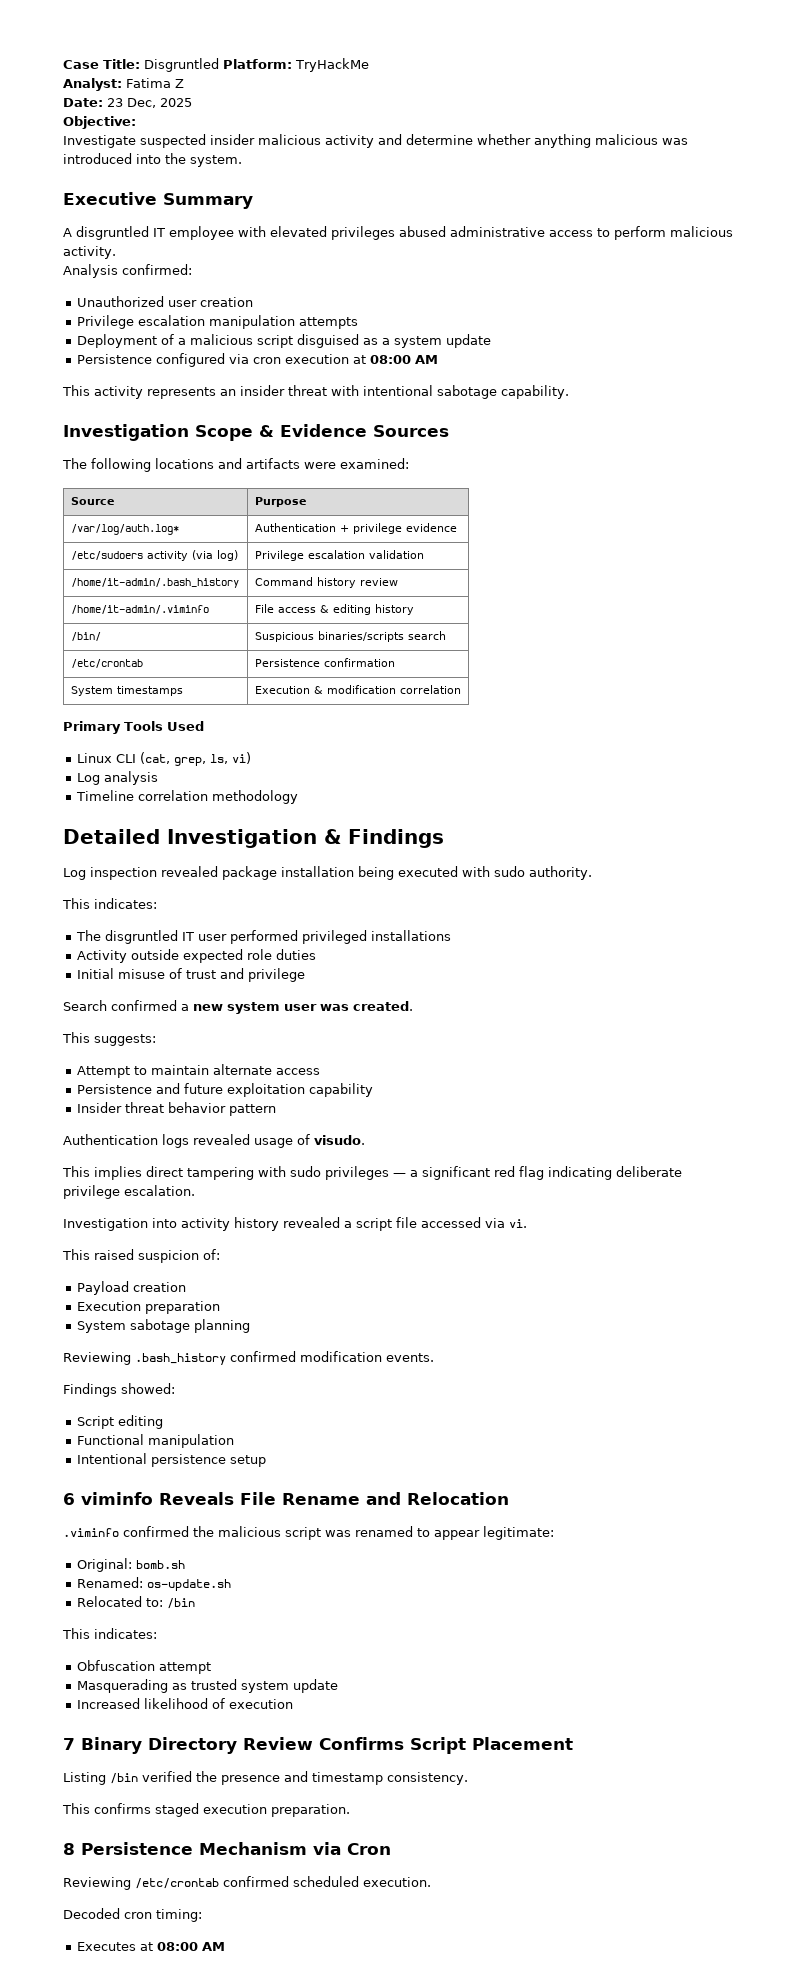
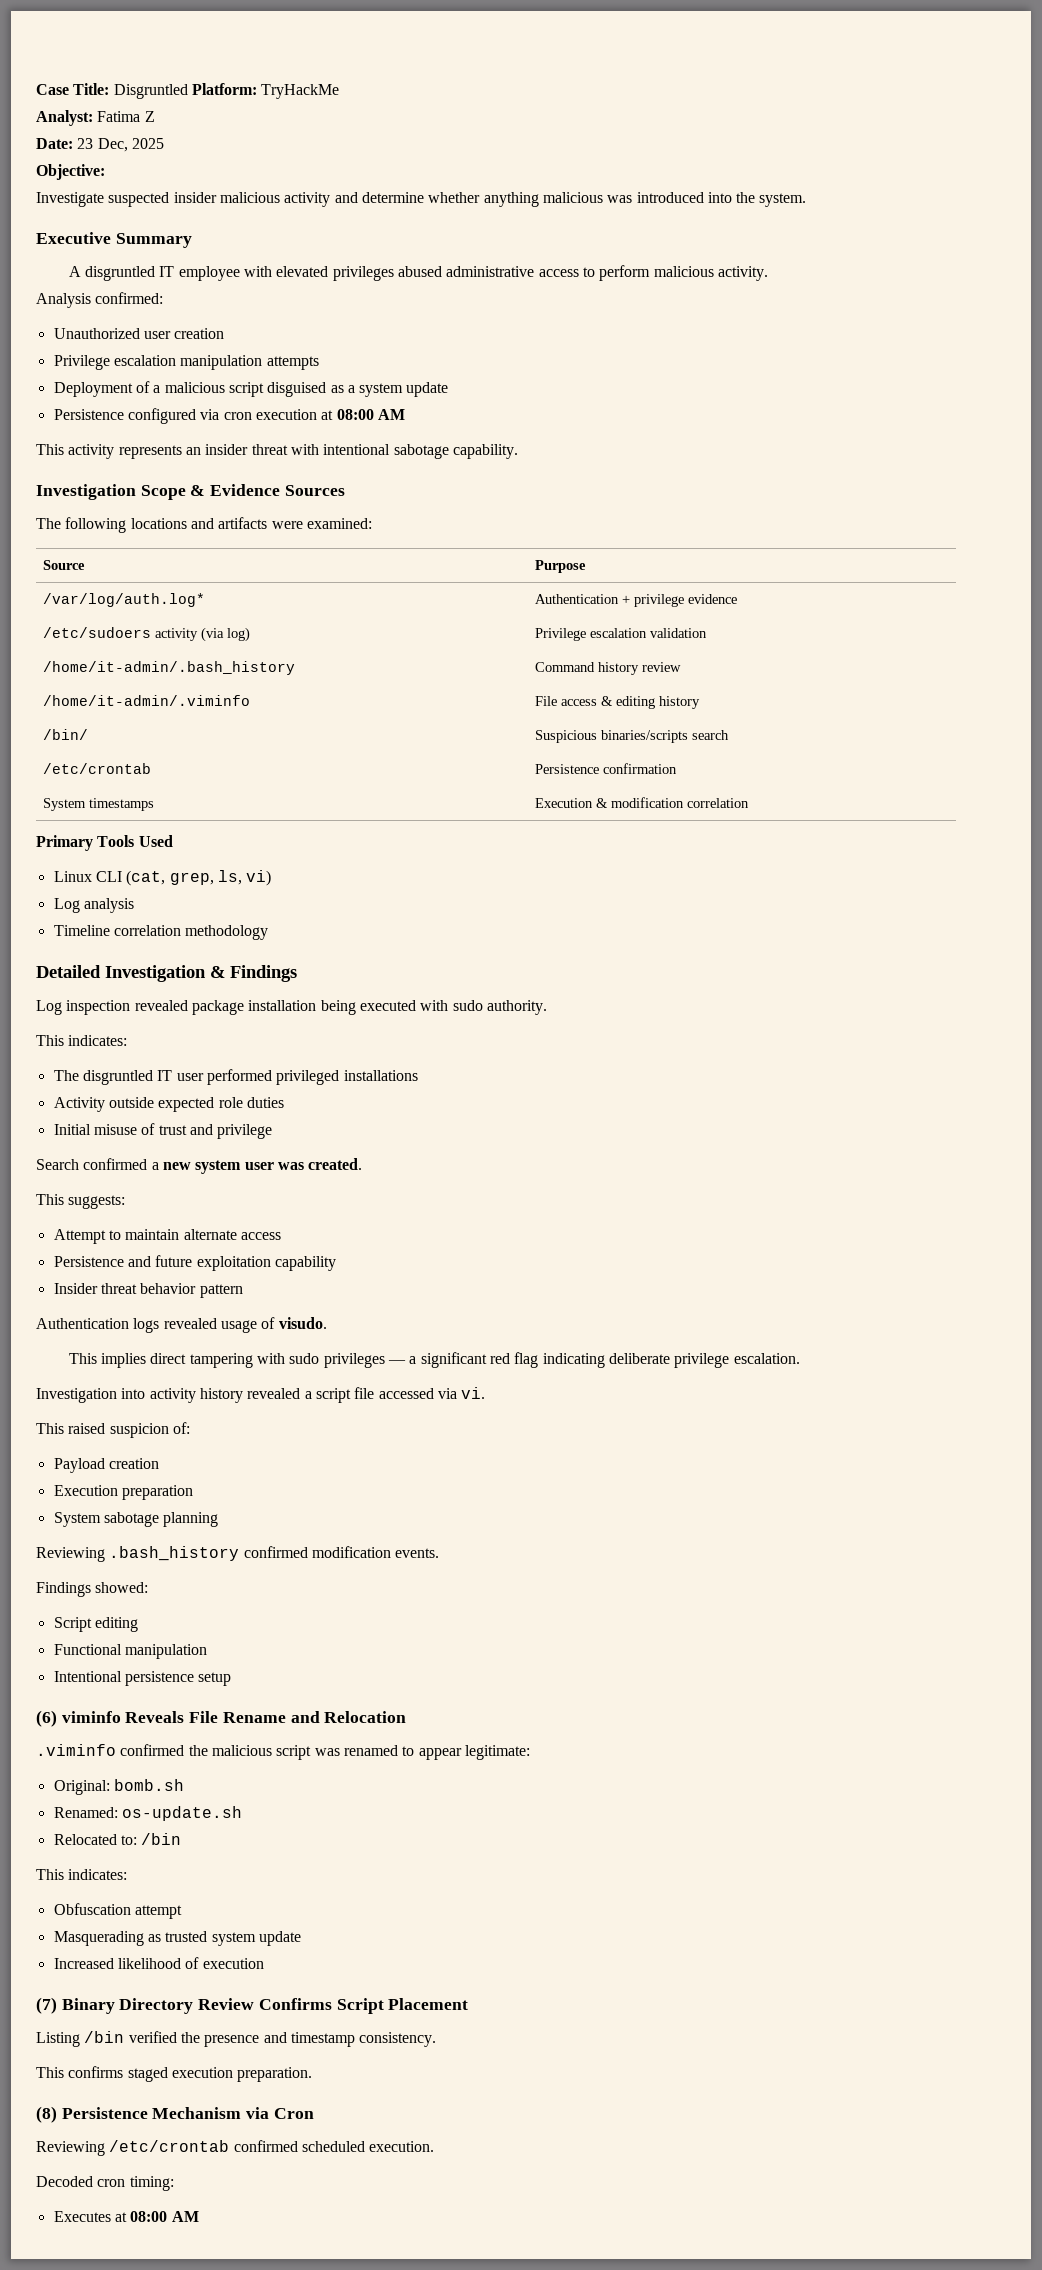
[63,1493,75,1505] 6 -> [36,1710,57,1727] (6)
[63,1738,75,1750] 7 -> [36,1997,57,2014] (7)
[63,1843,75,1855] 8 -> [36,2106,57,2123] (8)

